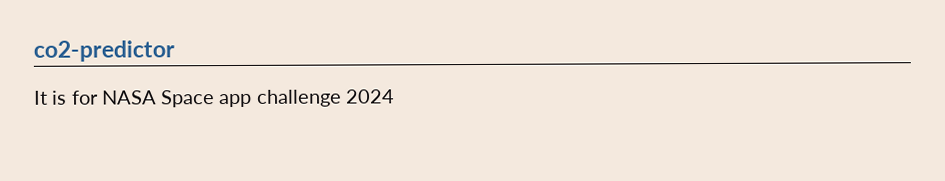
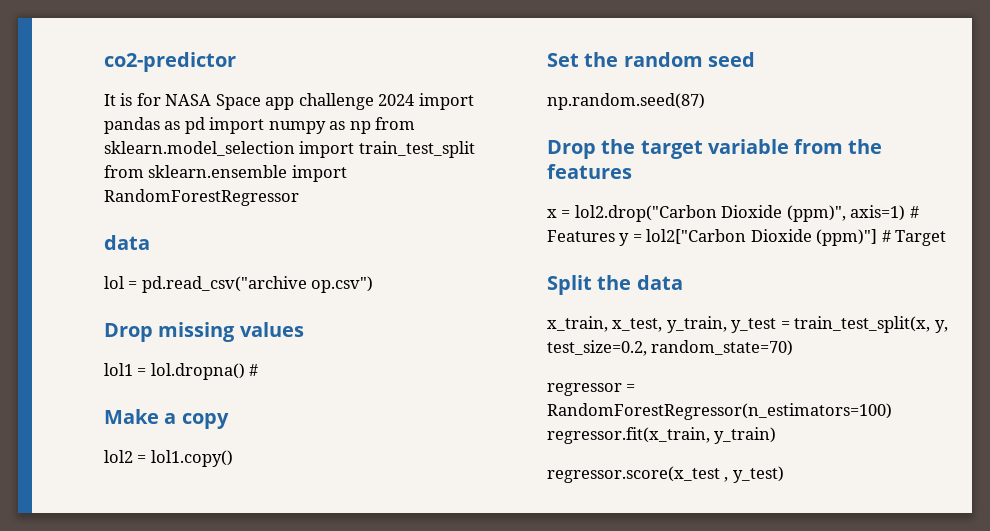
(395, 96) none -> [418,93,474,110] [104,117,416,134] [104,141,475,158] [104,165,347,182] [104,189,299,206] [104,235,150,250] [104,276,374,293] [104,322,304,342] [104,363,259,380] [104,409,229,429] [104,450,233,467] [547,52,755,67] [547,93,705,110] [547,139,883,159] [547,164,632,179] [547,205,919,222] [547,229,947,246] [547,275,683,295] [547,316,948,333] [547,340,794,356] [547,383,636,396] [547,403,892,420] [547,427,777,444] [547,466,784,483] import pandas as pd import numpy as np from sklearn.model_selection import train_test_split from sklearn.ensemble import RandomForestRegressor // data // lol = pd.read_csv("archive op.csv") // Drop missing values // lol1 = lol.dropna() # // Make a copy // lol2 = lol1.copy() // Set the random seed // np.random.seed(87) // Drop the target variable from the features // x = lol2.drop("Carbon Dioxide (ppm)", axis=1) # Features y = lol2["Carbon Dioxide (ppm)"] # Target // Split the data // x_train, x_test, y_train, y_test = train_test_split(x, y, test_size=0.2, random_state=70) // regressor = RandomForestRegressor(n_estimators=100) regressor.fit(x_train, y_train) // regressor.score(x_test , y_test)

